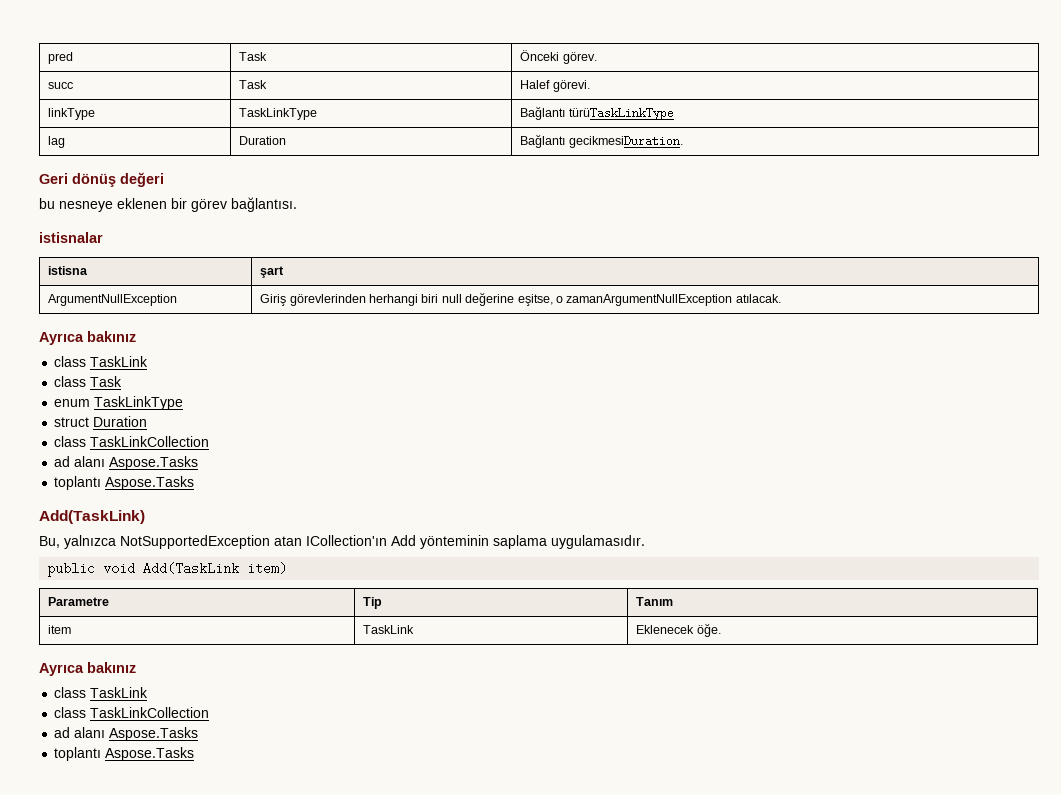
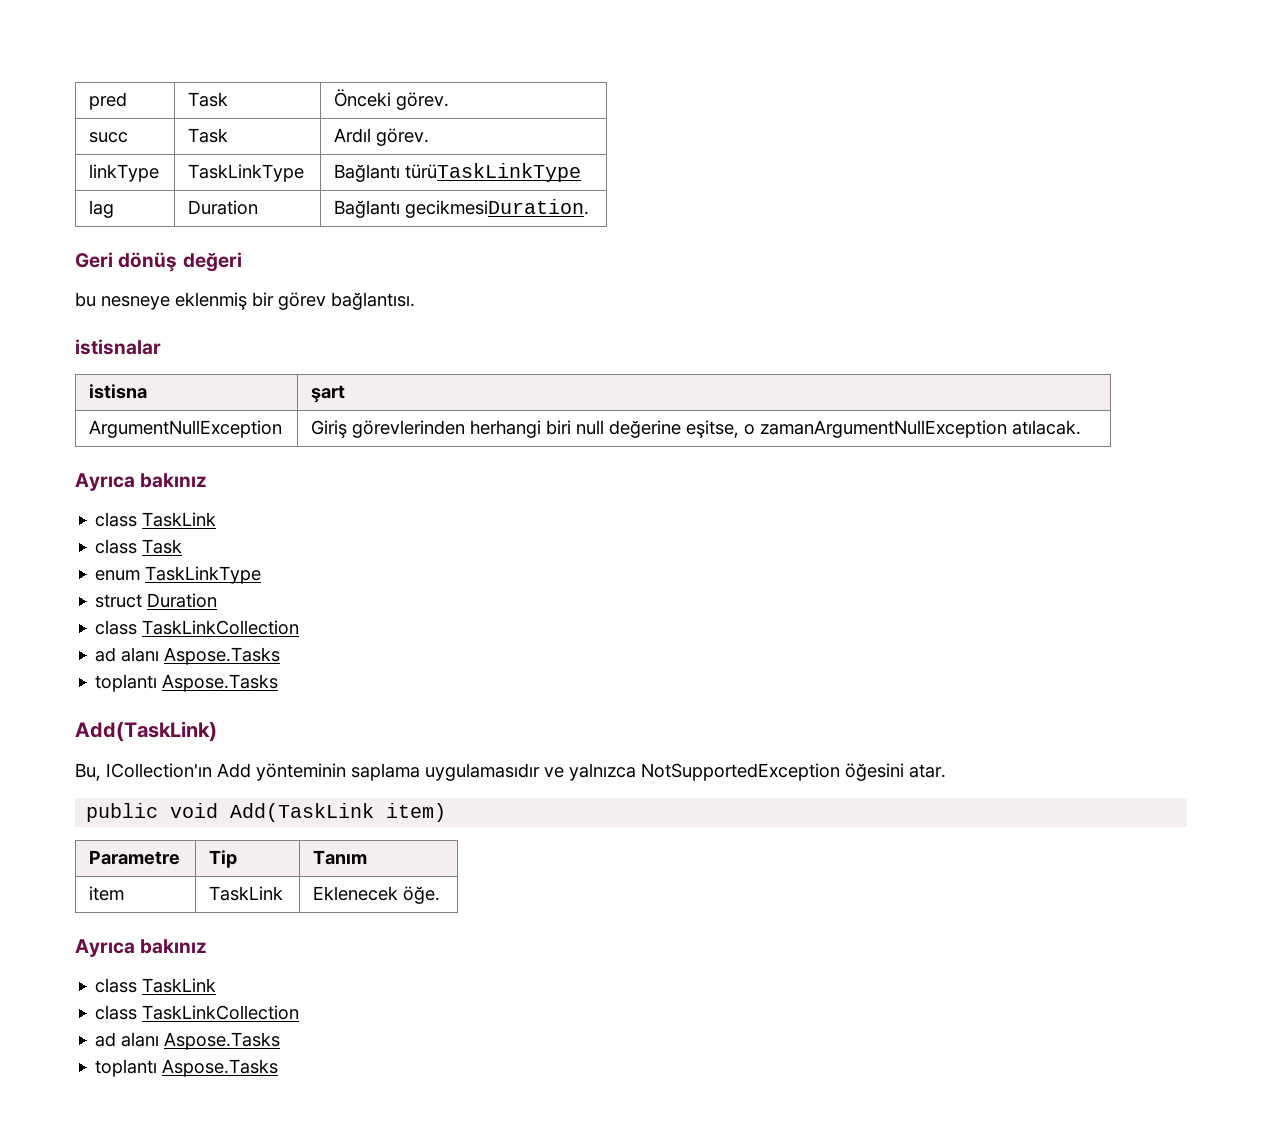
[520,80,590,92] Halef görevi. -> [334,128,430,146] Ardıl görev.
[117,198,167,209] eklenen -> [175,292,247,310] eklenmiş
[64,535,302,549] yalnızca NotSupportedException atan -> (101, 772) none
[551,535,645,549] uygulamasıdır. -> [425,763,946,781] uygulamasıdır ve yalnızca NotSupportedException öğesini atar.

